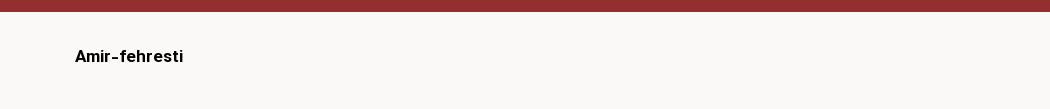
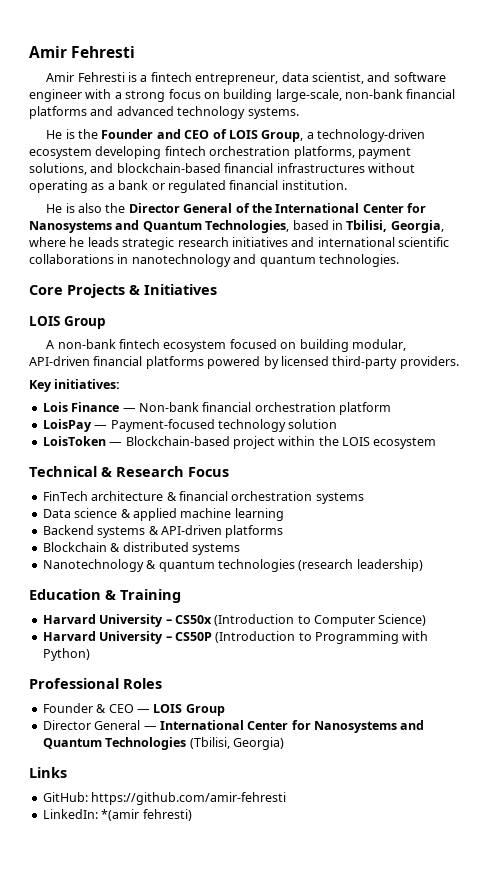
[75,50,183,62] Amir-fehresti -> [29,46,136,58] [46,72,446,85] [29,89,456,102] [29,106,299,119] [46,129,426,142] [29,146,411,159] [29,163,415,175] [29,180,347,193] [46,203,427,213] [29,220,444,233] [29,237,449,250] [29,254,399,267] [29,284,217,298] [29,316,106,329] [46,339,406,352] [29,356,459,369] [29,379,121,392] [42,402,391,415] [42,419,338,432] [42,436,437,449] [29,466,229,477] [42,491,364,504] [42,508,284,521] [42,525,284,538] [42,542,240,555] [42,559,423,572] [29,589,181,603] [42,614,427,627] [42,631,429,644] [42,648,90,661] [29,678,162,689] [42,703,225,716] [42,720,425,733] [42,737,284,750] [29,767,67,778] [42,792,287,805] [42,809,192,821] Amir Fehresti // Amir Fehresti is a fintech entrepreneur, data scientist, and software engineer with a strong focus on building large-scale, non-bank financial platforms and advanced technology systems. // He is the Founder and CEO of LOIS Group, a technology-driven ecosystem developing fintech orchestration platforms, payment solutions, and blockchain-based financial infrastructures without operating as a bank or regulated financial institution. // He is also the Director General of the International Center for Nanosystems and Quantum Technologies, based in Tbilisi, Georgia, where he leads strategic research initiatives and international scientific collaborations in nanotechnology and quantum technologies. // Core Projects & Initiatives // LOIS Group // A non-bank fintech ecosystem focused on building modular, API-driven financial platforms powered by licensed third-party providers. // Key initiatives: // Lois Finance — Non-bank financial orchestration platform // LoisPay — Payment-focused technology solution // LoisToken — Blockchain-based project within the LOIS ecosystem // Technical & Research Focus // FinTech architecture & financial orchestration systems // Data science & applied machine learning // Backend systems & API-driven platforms // Blockchain & distributed systems // Nanotechnology & quantum technologies (research leadership) // Education & Training // Harvard University – CS50x (Introduction to Computer Science) // Harvard University – CS50P (Introduction to Programming with Python) // Professional Roles // Founder & CEO — LOIS Group // Director General — International Center for Nanosystems and Quantum Technologies (Tbilisi, Georgia) // Links // GitHub: https://github.com/amir-fehresti // LinkedIn: *(amir fehresti)

